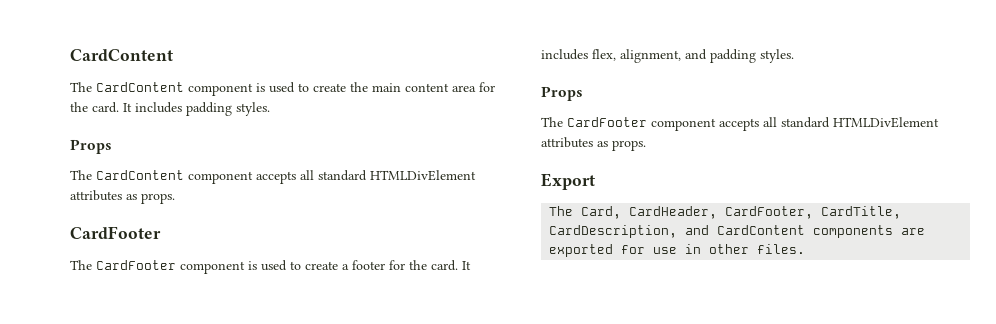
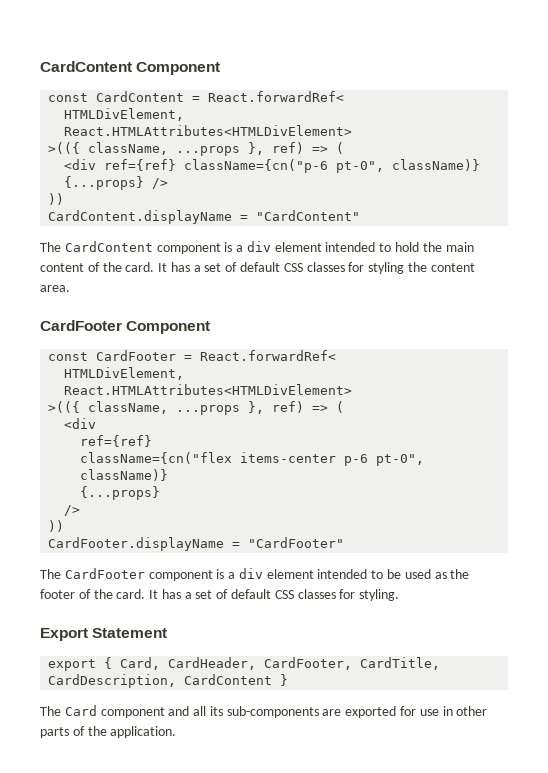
[70,49,173,61] [70,82,346,96] CardContent // The CardContent component is used to create -> [40,61,221,75] [48,91,345,102] [64,108,185,121] [64,125,353,136] [48,142,345,156] [64,159,481,173] [64,176,169,190] [48,193,65,205] [48,210,361,224] [40,241,420,254] CardContent Component // const CardContent = React.forwardRef< // HTMLDivElement, // React.HTMLAttributes<HTMLDivElement> // >(({ className, ...props }, ref) => ( // <div ref={ref} className={cn("p-6 pt-0", className)} {...props} /> // )) // CardContent.displayName = "CardContent" // The CardContent component is a div element intended to hold
[452,82,495,92] [70,102,270,116] [70,139,112,154] [70,170,476,184] [70,190,175,204] [70,226,161,239] [70,260,471,274] [541,49,794,63] [541,86,583,101] [541,117,939,131] [541,137,646,151] [541,173,595,190] [549,206,574,216] area for the card. It includes padding styles. // Props // The CardContent component accepts all standard HTMLDivElement attributes as props. // CardFooter // The CardFooter component is used to create a footer for the card. It includes flex, alignment, and padding styles. // Props // The CardFooter component accepts all standard HTMLDivElement attributes as props. // Export // The -> [87,262,475,274] [40,285,70,292] [40,320,211,334] [48,350,337,361] [64,367,185,380] [64,384,353,395] [48,401,345,415] [64,418,97,429] [80,435,153,447] [80,452,425,466] [80,469,169,481] [80,486,161,500] [64,505,81,516] [48,520,65,532] [48,537,345,551] [40,568,470,581] [40,589,400,601] [40,628,168,641] [48,657,113,671] of the card. It has a set of default CSS classes for styling the content area. // CardFooter Component // const CardFooter = React.forwardRef< // HTMLDivElement, // React.HTMLAttributes<HTMLDivElement> // >(({ className, ...props }, ref) => ( // <div // ref={ref} // className={cn("flex items-center p-6 pt-0", className)} // {...props} // /> // )) // CardFooter.displayName = "CardFooter" // The CardFooter component is a div element intended to be used as the footer of the card. It has a set of default CSS classes for styling. // Export Statement // export {
[685,225,894,238] and CardContent components -> [184,674,289,686] [40,705,319,718] CardContent } // The Card component and all its sub-components
[757,244,806,254] files. -> [40,726,177,738] parts of the application.

